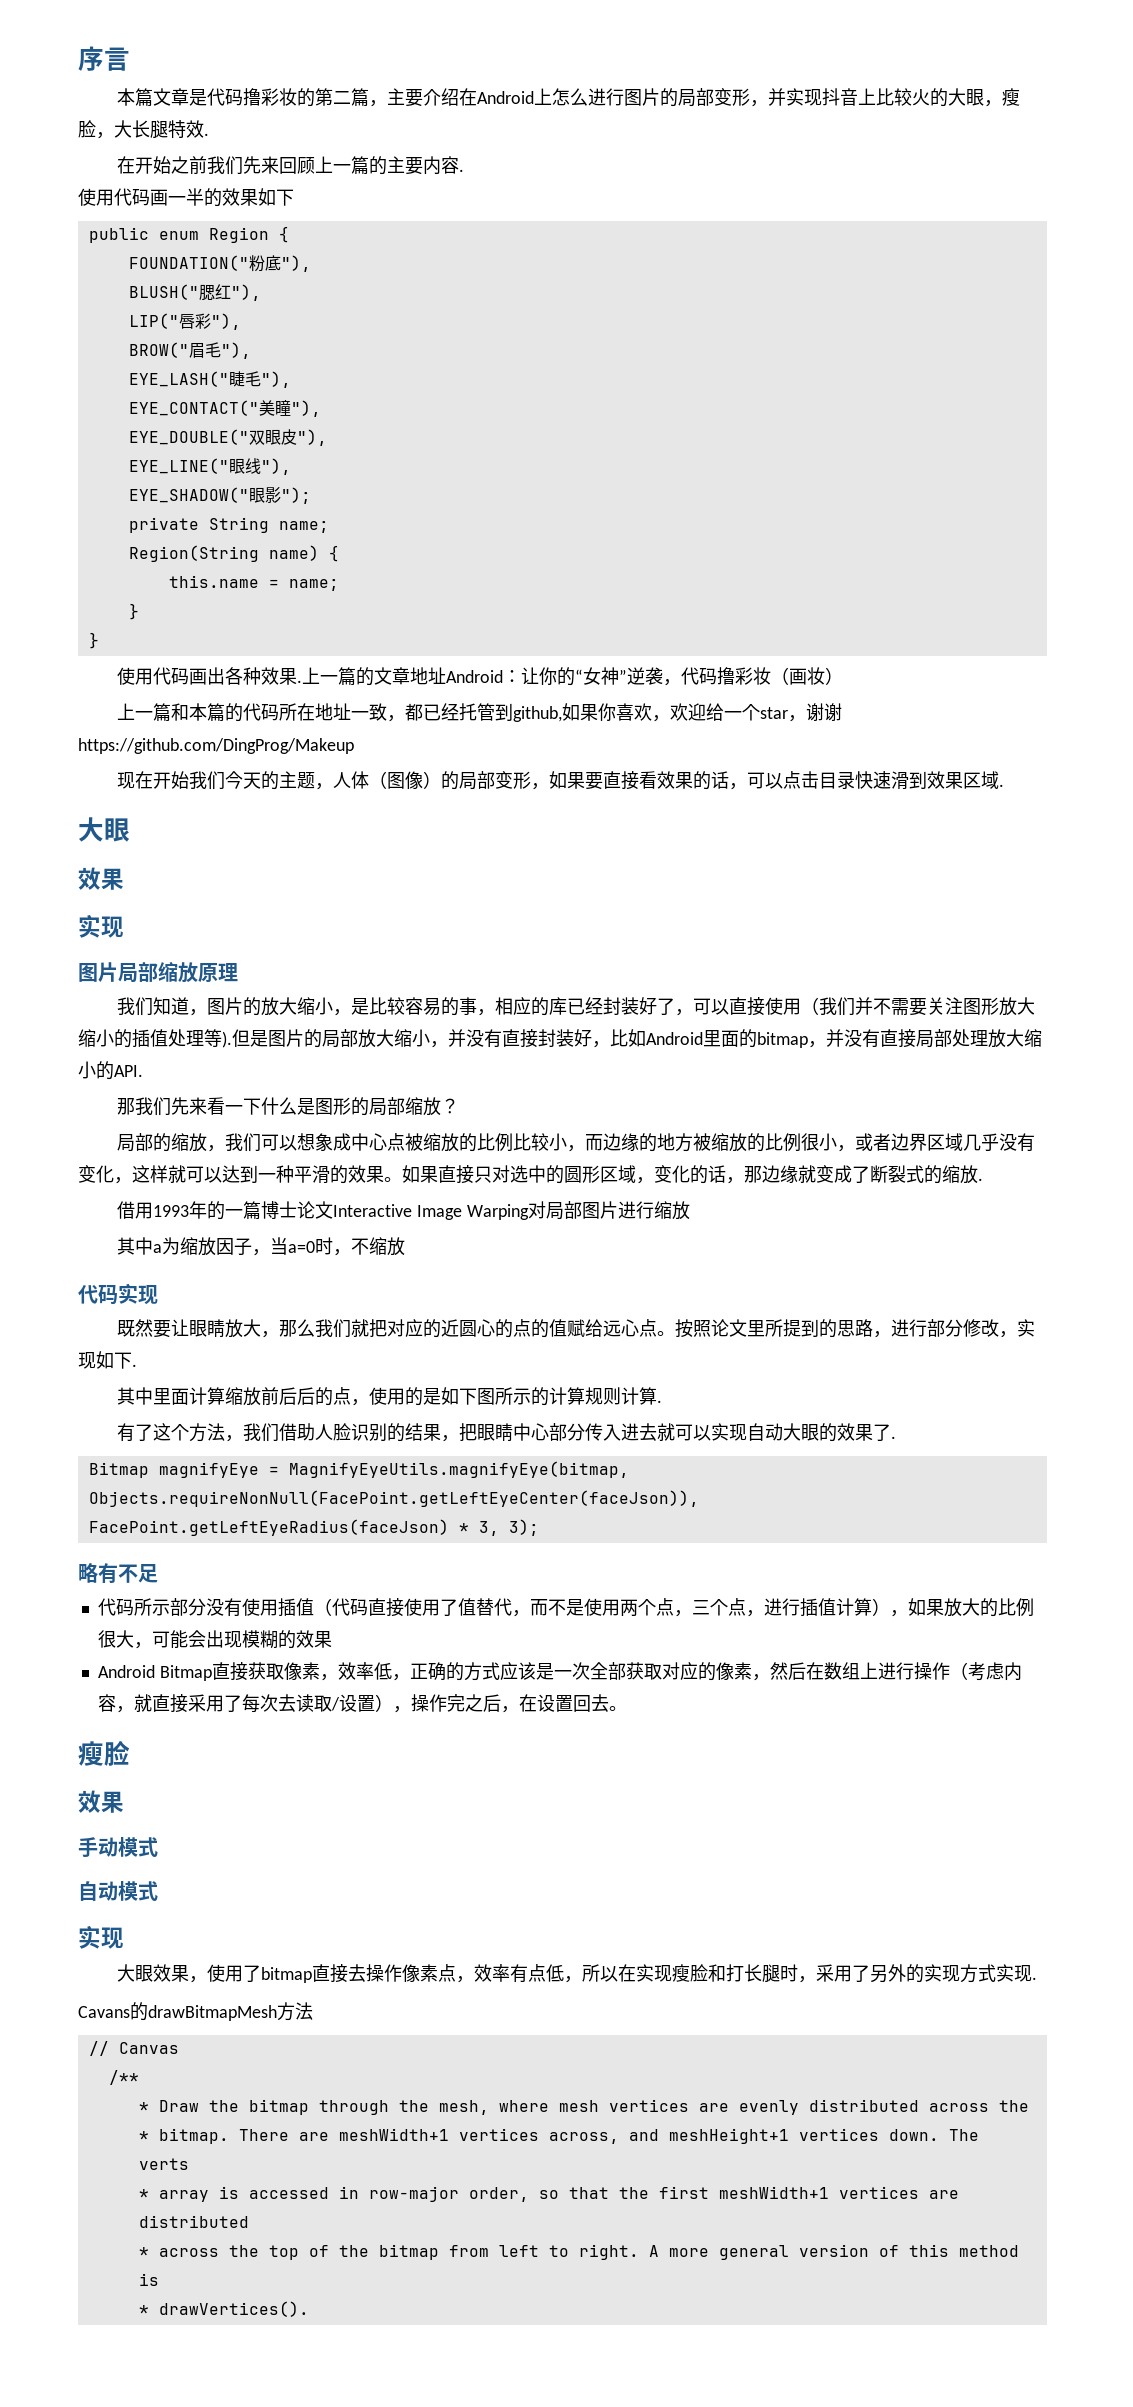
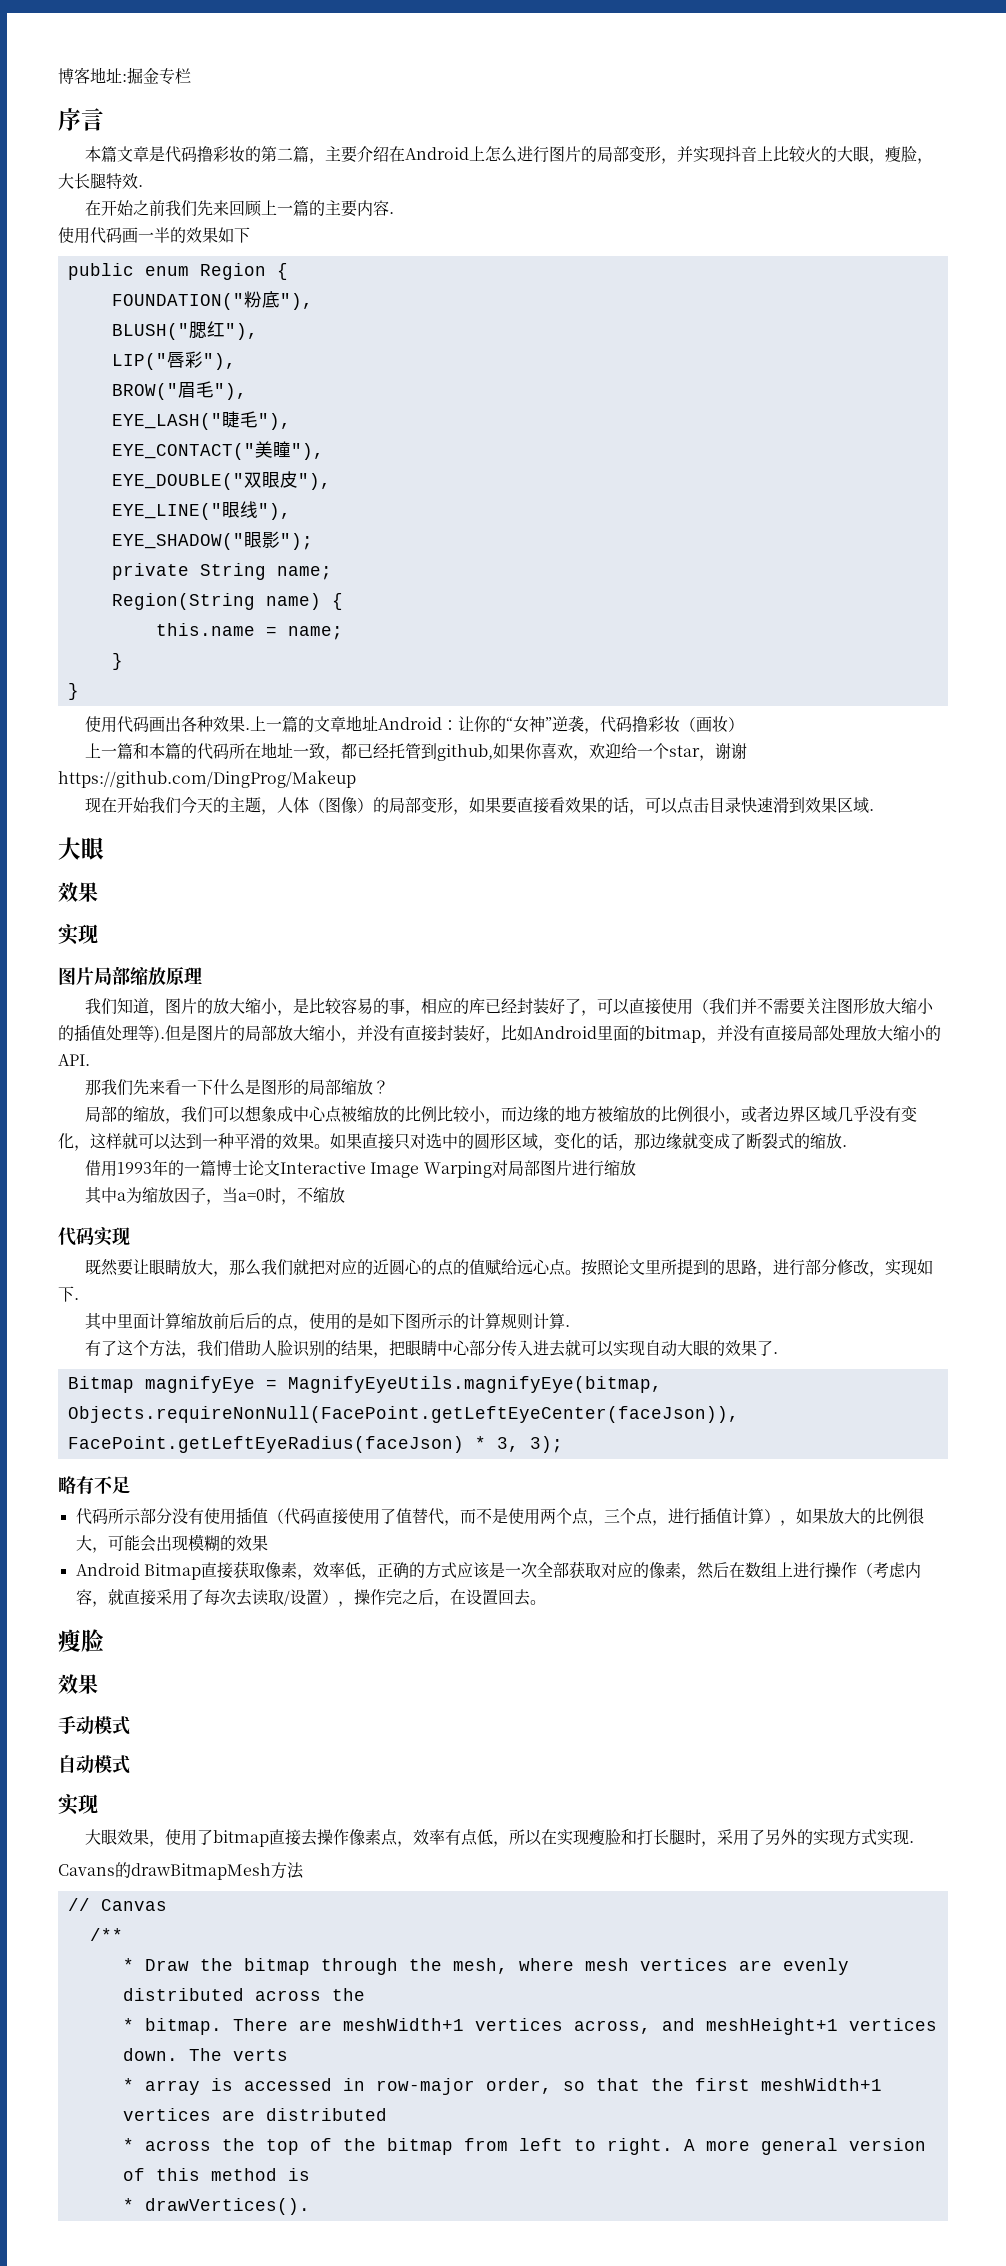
(78, 58) none -> [58,67,191,85] 博客地址:掘金专栏 //

